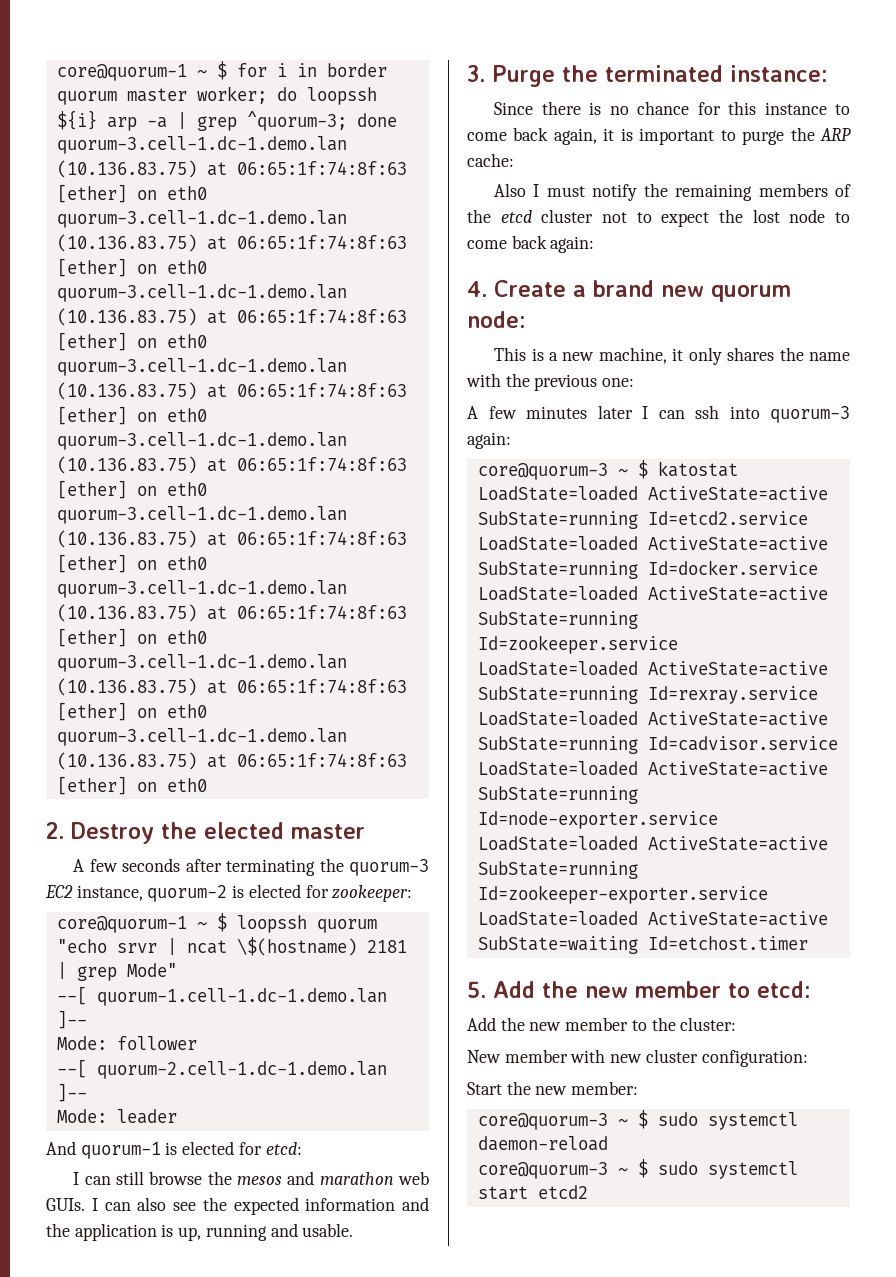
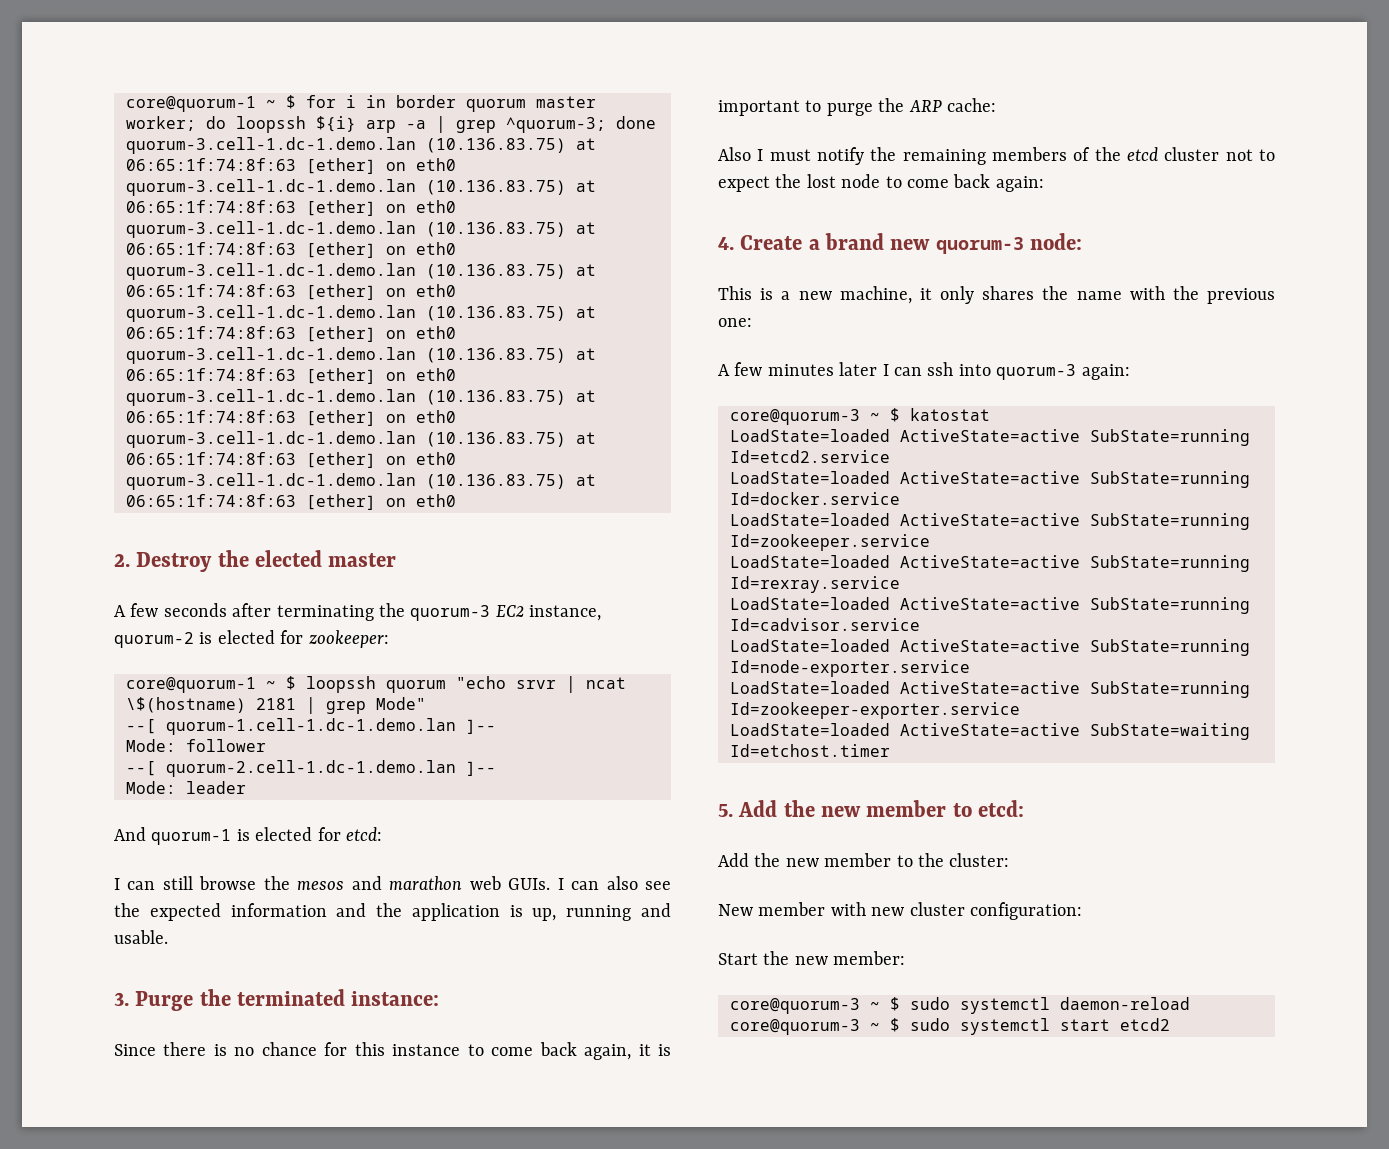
[711,285,791,302] quorum -> [935,237,1024,254] quorum-3

